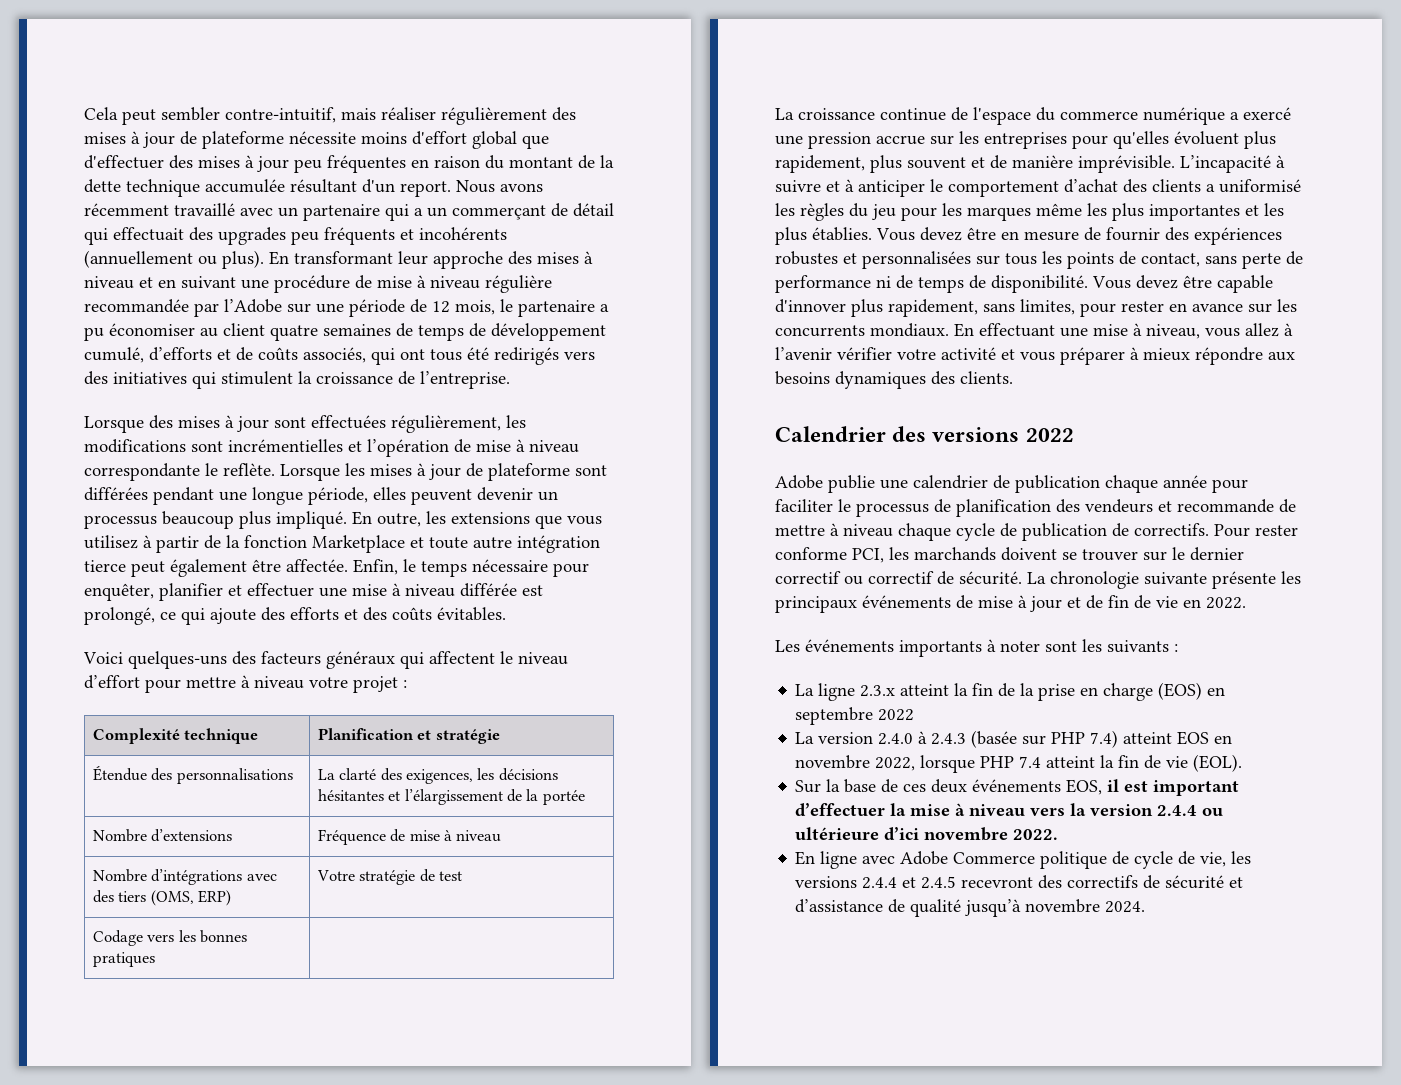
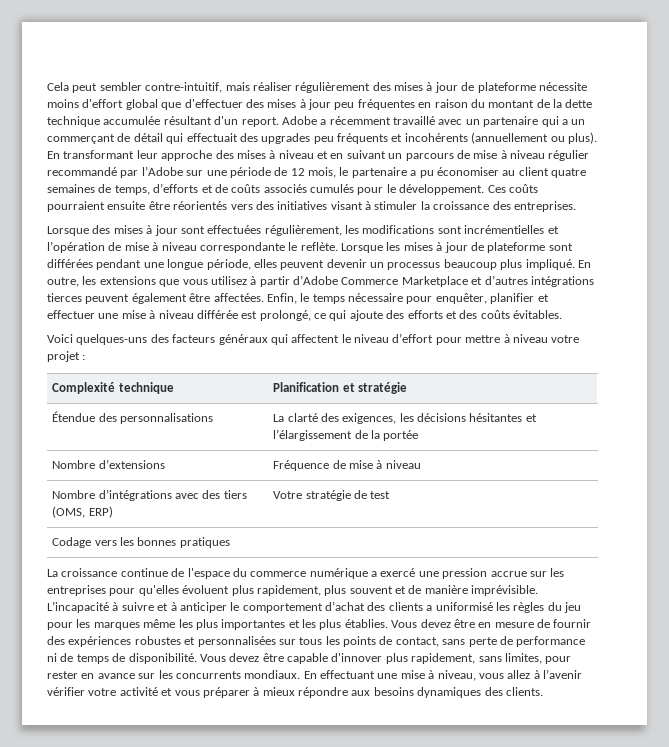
[456,180,543,193] Nous avons -> [281,116,327,125] Adobe a
[241,275,552,293] [84,299,189,313] une procédure de mise à niveau régulière recommandée -> [388,150,590,161] [47,167,117,176] un parcours de mise à niveau régulier recommandé
[418,323,606,341] [84,347,595,365] [84,371,510,389] temps de développement cumulé, d’efforts et de coûts associés, qui ont tous été redirigés vers des initiatives qui stimulent la croissance de l’entreprise. -> [114,183,538,195] [47,201,576,212] temps, d’efforts et de coûts associés cumulés pour le développement. Ces coûts pourraient ensuite être réorientés vers des initiatives visant à stimuler la croissance des entreprises.
[204,535,600,553] [84,560,165,577] de la fonction Marketplace et toute autre intégration tierce peut -> [293,275,594,287] [47,293,130,304] d’Adobe Commerce Marketplace et d’autres intégrations tierces peuvent
[286,559,348,572] affectée. -> [213,293,264,302] affectées.
[775,426,1074,442] [775,475,1248,493] [775,499,1296,517] [775,523,1298,541] [775,547,1244,563] [775,571,1301,589] [775,595,1246,613] [775,639,1178,657] [795,682,1226,701] [795,707,915,725] [795,730,1233,748] [795,754,1243,773] [795,779,1240,796] [795,803,1224,817] [795,827,1059,841] [795,851,1252,869] [795,875,1244,889] [795,899,1146,917] // Calendrier des versions 2022 // Adobe publie une calendrier de publication chaque année pour faciliter le processus de planification des vendeurs et recommande de mettre à niveau chaque cycle de publication de correctifs. Pour rester conforme PCI, les marchands doivent se trouver sur le dernier correctif ou correctif de sécurité. La chronologie suivante présente les principaux événements de mise à jour et de fin de vie en 2022. // Les événements importants à noter sont les suivants : // La ligne 2.3.x atteint la fin de la prise en charge (EOS) en septembre 2022 // La version 2.4.0 à 2.4.3 (basée sur PHP 7.4) atteint EOS en novembre 2022, lorsque PHP 7.4 atteint la fin de vie (EOL). // Sur la base de ces deux événements EOS, il est important d’effectuer la mise à niveau vers la version 2.4.4 ou ultérieure d’ici novembre 2022. // En ligne avec Adobe Commerce politique de cycle de vie, les versions 2.4.4 et 2.4.5 recevront des correctifs de sécurité et d’assistance de qualité jusqu’à novembre 2024. -> (543, 691) none

